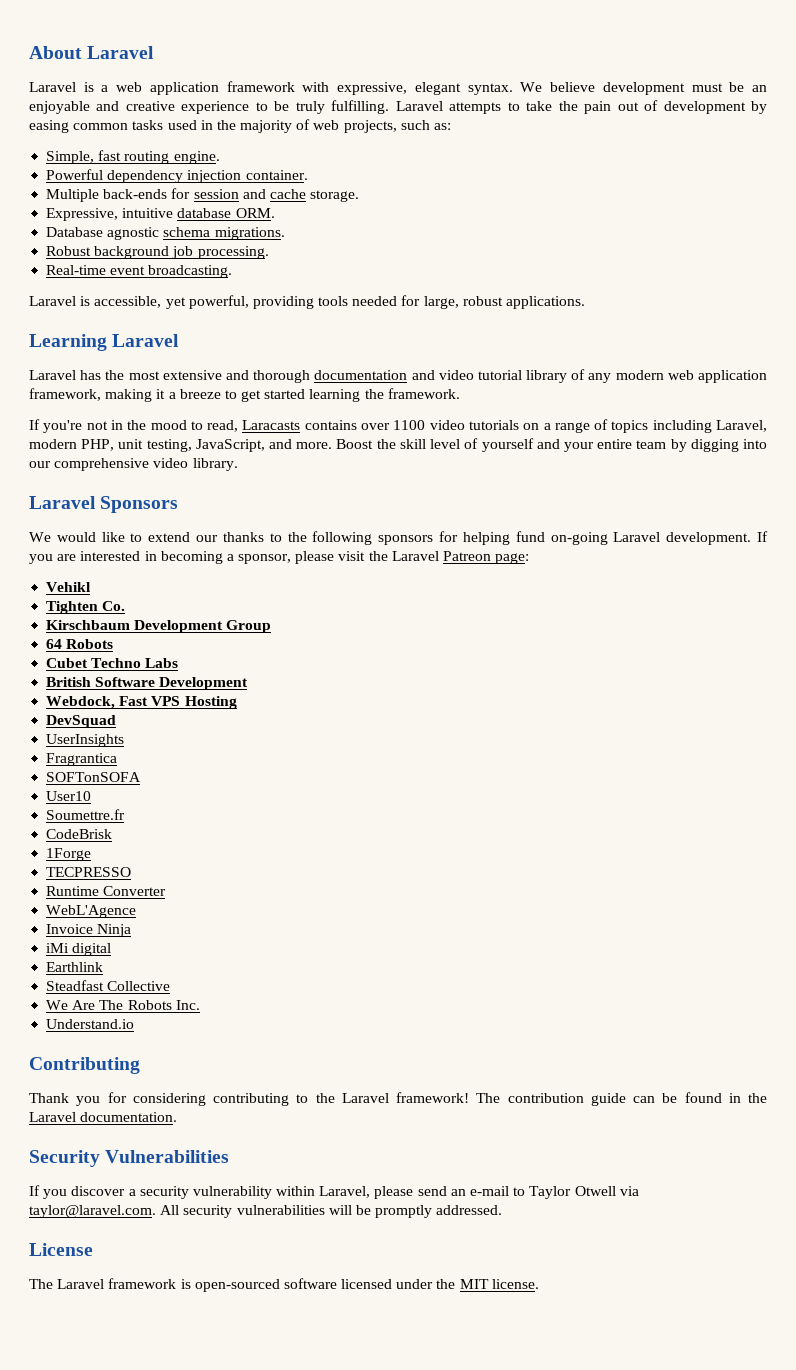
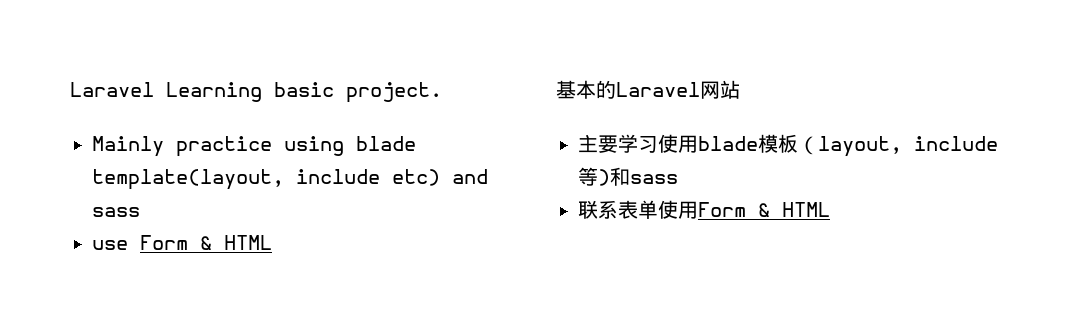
[29,46,155,59] [29,81,768,95] [29,100,768,114] [29,119,452,133] [46,150,220,164] [46,169,308,183] [46,188,360,202] [46,208,275,221] [46,227,285,240] [46,246,269,259] [46,265,233,278] [29,295,586,309] [29,334,180,351] [29,369,767,383] [29,388,460,402] [29,419,767,433] [29,438,767,452] [29,458,238,471] [29,496,179,513] [29,531,769,545] [29,551,530,564] [46,582,92,592] [46,601,126,614] [46,620,272,633] [46,639,114,649] [46,658,179,668] [46,677,249,690] [46,696,237,709] [46,715,117,728] [46,734,125,747] [46,753,118,766] [46,772,142,782] [46,791,92,801] [46,809,126,820] [46,829,113,839] [46,848,92,861] [46,867,132,877] [46,886,167,896] [46,905,137,918] [46,924,132,937] [46,943,112,956] [46,962,104,972] [46,980,171,991] [46,1000,200,1010] [46,1019,135,1029] [29,1057,140,1074] [29,1092,767,1106] [29,1112,178,1122] [29,1150,230,1167] [29,1185,639,1199] [29,1205,503,1218] [29,1243,93,1256] [29,1278,539,1292] About Laravel // Laravel is a web application framework with expressive, elegant syntax. We believe development must be an enjoyable and creative experience to be truly fulfilling. Laravel attempts to take the pain out of development by easing common tasks used in the majority of web projects, such as: // Simple, fast routing engine. // Powerful dependency injection container. // Multiple back-ends for session and cache storage. // Expressive, intuitive database ORM. // Database agnostic schema migrations. // Robust background job processing. // Real-time event broadcasting. // Laravel is accessible, yet powerful, providing tools needed for large, robust applications. // Learning Laravel // Laravel has the most extensive and thorough documentation and video tutorial library of any modern web application framework, making it a breeze to get started learning the framework. // If you're not in the mood to read, Laracasts contains over 1100 video tutorials on a range of topics including Laravel, modern PHP, unit testing, JavaScript, and more. Boost the skill level of yourself and your entire team by digging into our comprehensive video library. // Laravel Sponsors // We would like to extend our thanks to the following sponsors for helping fund on-going Laravel development. If you are interested in becoming a sponsor, please visit the Laravel Patreon page: // Vehikl // Tighten Co. // Kirschbaum Development Group // 64 Robots // Cubet Techno Labs // British Software Development // Webdock, Fast VPS Hosting // DevSquad // UserInsights // Fragrantica // SOFTonSOFA // User10 // Soumettre.fr // CodeBrisk // 1Forge // TECPRESSO // Runtime Converter // WebL'Agence // Invoice Ninja // iMi digital // Earthlink // Steadfast Collective // We Are The Robots Inc. // Understand.io // Contributing // Thank you for considering contributing to the Laravel framework! The contribution guide can be found in the Laravel documentation. // Security Vulnerabilities // If you discover a security vulnerability within Laravel, please send an e-mail to Taylor Otwell via taylor@laravel.com. All security vulnerabilities will be promptly addressed. // License // The Laravel framework is open-sourced software licensed under the MIT license. -> [70,82,442,103] [92,136,416,157] [92,169,488,190] [92,207,140,217] [92,235,272,250] [556,80,740,99] [578,134,998,157] [578,167,678,186] [578,200,830,219] Laravel Learning basic project. // Mainly practice using blade template(layout, include etc) and sass // use Form & HTML // 基本的Laravel网站 // 主要学习使用blade模板（layout, include等)和sass // 联系表单使用Form & HTML

